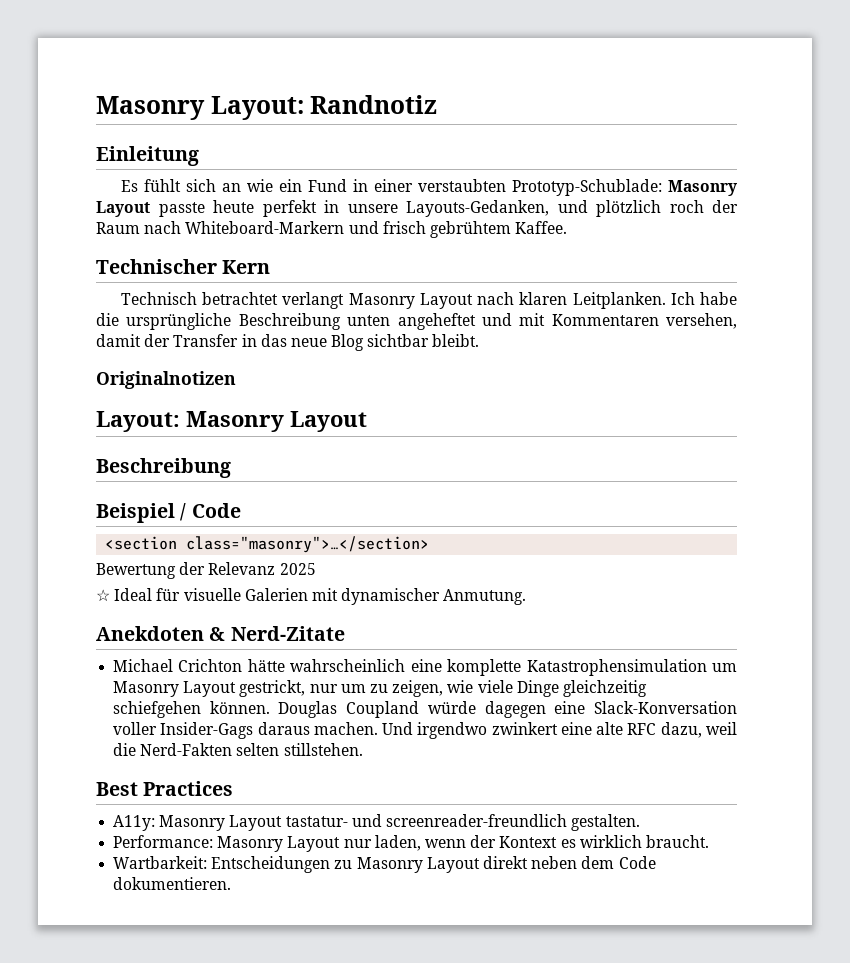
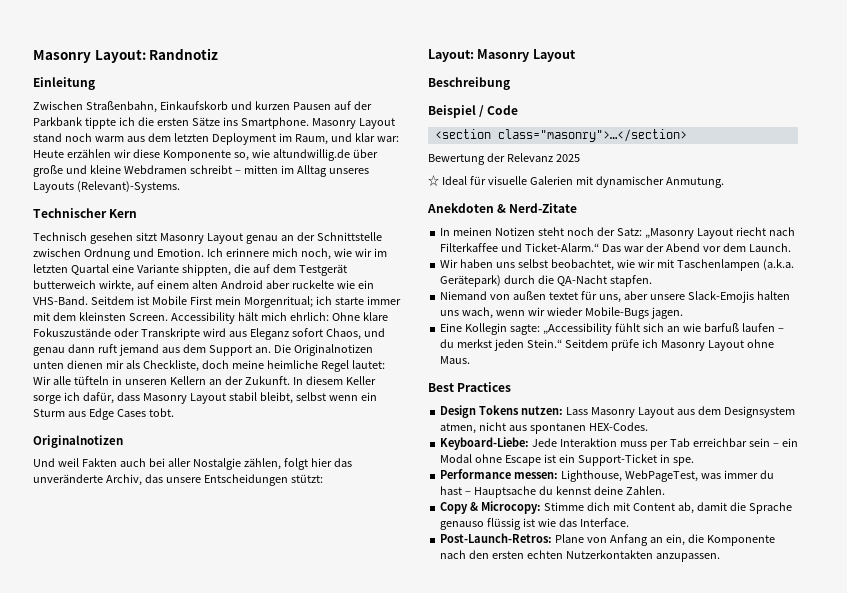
[120,179,737,196] [96,200,738,217] [96,221,568,238] [96,259,271,274] [120,292,737,309] [96,313,737,330] [96,334,480,351] [96,371,236,389] Es fühlt sich an wie ein Fund in einer verstaubten Prototyp-Schublade: Masonry Layout passte heute perfekt in unsere Layouts-Gedanken, und plötzlich roch der Raum nach Whiteboard-Markern und frisch gebrühtem Kaffee. // Technischer Kern // Technisch betrachtet verlangt Masonry Layout nach klaren Leitplanken. Ich habe die ursprüngliche Beschreibung unten angeheftet und mit Kommentaren versehen, damit der Transfer in das neue Blog sichtbar bleibt. // Originalnotizen -> [33,101,372,113] [33,117,395,129] [33,133,399,145] [33,149,378,161] [33,165,369,177] [33,181,180,193] [33,208,138,218] [33,232,382,244] [33,248,387,260] [33,264,347,276] [33,280,374,292] [33,296,401,308] [33,312,388,324] [33,328,385,340] [33,344,373,356] [33,360,385,372] [33,376,376,385] [33,392,377,404] [33,408,174,420] [33,435,123,448] [33,458,352,470] [33,474,323,486] Zwischen Straßenbahn, Einkaufskorb und kurzen Pausen auf der Parkbank tippte ich die ersten Sätze ins Smartphone. Masonry Layout stand noch warm aus dem letzten Deployment im Raum, und klar war: Heute erzählen wir diese Komponente so, wie altundwillig.de über große und kleine Webdramen schreibt – mitten im Alltag unseres Layouts (Relevant)-Systems. // Technischer Kern // Technisch gesehen sitzt Masonry Layout genau an der Schnittstelle zwischen Ordnung und Emotion. Ich erinnere mich noch, wie wir im letzten Quartal eine Variante shippten, die auf dem Testgerät butterweich wirkte, auf einem alten Android aber ruckelte wie ein VHS-Band. Seitdem ist Mobile First mein Morgenritual; ich starte immer mit dem kleinsten Screen. Accessibility hält mich ehrlich: Ohne klare Fokuszustände oder Transkripte wird aus Eleganz sofort Chaos, und genau dann ruft jemand aus dem Support an. Die Originalnotizen unten dienen mir als Checkliste, doch meine heimliche Regel lautet: Wir alle tüfteln in unseren Kellern an der Zukunft. In diesem Keller sorge ich dafür, dass Masonry Layout stabil bleibt, selbst wenn ein Sturm aus Edge Cases tobt. // Originalnotizen // Und weil Fakten auch bei aller Nostalgie zählen, folgt hier das unveränderte Archiv, das unsere Entscheidungen stützt:
[113,659,737,676] [113,680,647,697] [113,701,737,718] [113,722,737,739] [113,743,363,756] [96,781,234,796] [113,814,641,831] [113,835,709,852] [113,856,656,873] [113,877,232,890] Michael Crichton hätte wahrscheinlich eine komplette Katastrophensimulation um Masonry Layout gestrickt, nur um zu zeigen, wie viele Dinge gleichzeitig schiefgehen können. Douglas Coupland würde dagegen eine Slack-Konversation voller Insider-Gags daraus machen. Und irgendwo zwinkert eine alte RFC dazu, weil die Nerd-Fakten selten stillstehen. // Best Practices // A11y: Masonry Layout tastatur- und screenreader-freundlich gestalten. // Performance: Masonry Layout nur laden, wenn der Kontext es wirklich braucht. // Wartbarkeit: Entscheidungen zu Masonry Layout direkt neben dem Code dokumentieren. -> [440,227,795,239] [440,243,791,252] [440,259,794,271] [440,275,652,287] [440,291,790,303] [440,307,683,319] [440,323,784,335] [440,339,774,351] [440,356,471,364] [428,382,512,392] [440,405,795,418] [440,422,648,434] [440,437,798,450] [440,454,694,466] [440,469,774,482] [440,486,665,498] [440,501,792,514] [440,518,629,530] [440,533,775,546] [440,550,720,562] In meinen Notizen steht noch der Satz: „Masonry Layout riecht nach Filterkaffee und Ticket-Alarm.“ Das war der Abend vor dem Launch. // Wir haben uns selbst beobachtet, wie wir mit Taschenlampen (a.k.a. Gerätepark) durch die QA-Nacht stapfen. // Niemand von außen textet für uns, aber unsere Slack-Emojis halten uns wach, wenn wir wieder Mobile-Bugs jagen. // Eine Kollegin sagte: „Accessibility fühlt sich an wie barfuß laufen – du merkst jeden Stein.“ Seitdem prüfe ich Masonry Layout ohne Maus. // Best Practices // Design Tokens nutzen: Lass Masonry Layout aus dem Designsystem atmen, nicht aus spontanen HEX-Codes. // Keyboard-Liebe: Jede Interaktion muss per Tab erreichbar sein – ein Modal ohne Escape ist ein Support-Ticket in spe. // Performance messen: Lighthouse, WebPageTest, was immer du hast – Hauptsache du kennst deine Zahlen. // Copy & Microcopy: Stimme dich mit Content ab, damit die Sprache genauso flüssig ist wie das Interface. // Post-Launch-Retros: Plane von Anfang an ein, die Komponente nach den ersten echten Nutzerkontakten anzupassen.

